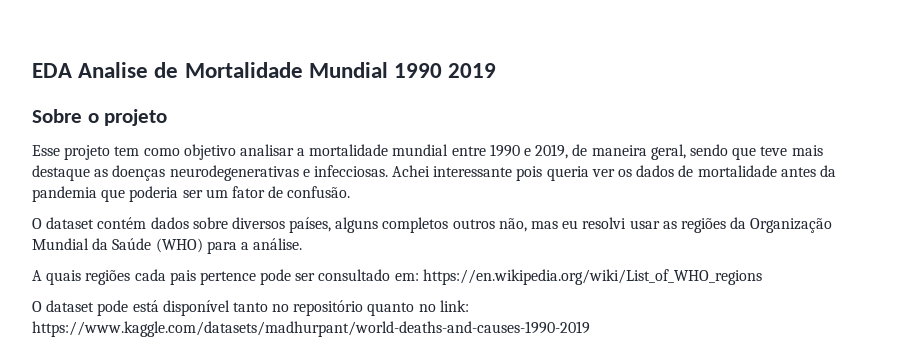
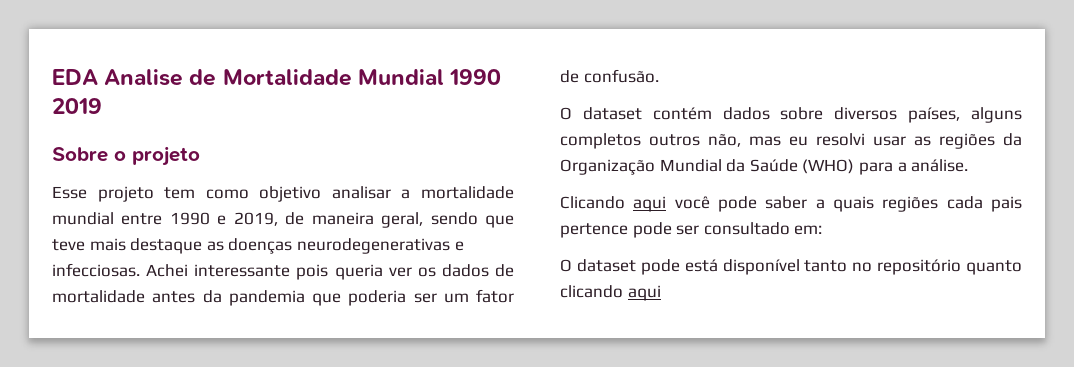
[32,270,42,281] A -> [560,196,825,212] Clicando aqui você pode saber a
[422,269,762,285] https://en.wikipedia.org/wiki/List_of_WHO_regions -> (823, 230) none
[418,300,469,312] [32,321,590,337] no link: https://www.kaggle.com/datasets/madhurpant/world-deaths-and-causes-1990-2019 -> [560,285,661,301] clicando aqui

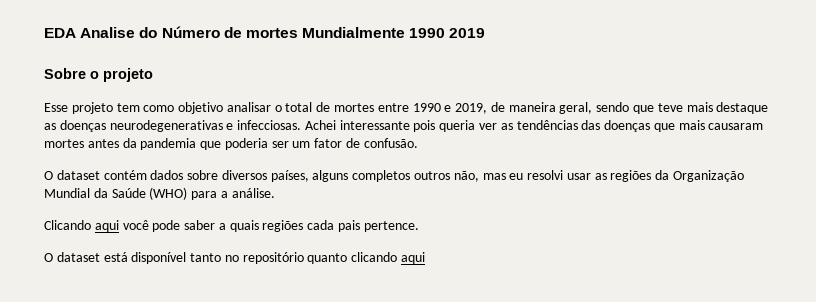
[189,69,444,86] de Mortalidade Mundial -> [139,26,406,38] do Número de mortes Mundialmente
[401,186,514,199] [52,212,114,225] a mortalidade mundial -> [274,102,375,112] o total de mortes
[417,264,514,277] [52,290,145,303] os dados de mortalidade -> [500,120,764,132] [44,139,84,148] as tendências das doenças que mais causaram mortes
[560,222,823,238] [560,259,680,275] pertence pode ser consultado em: // O dataset pode -> [363,221,419,232] [44,252,100,262] pertence. // O dataset

